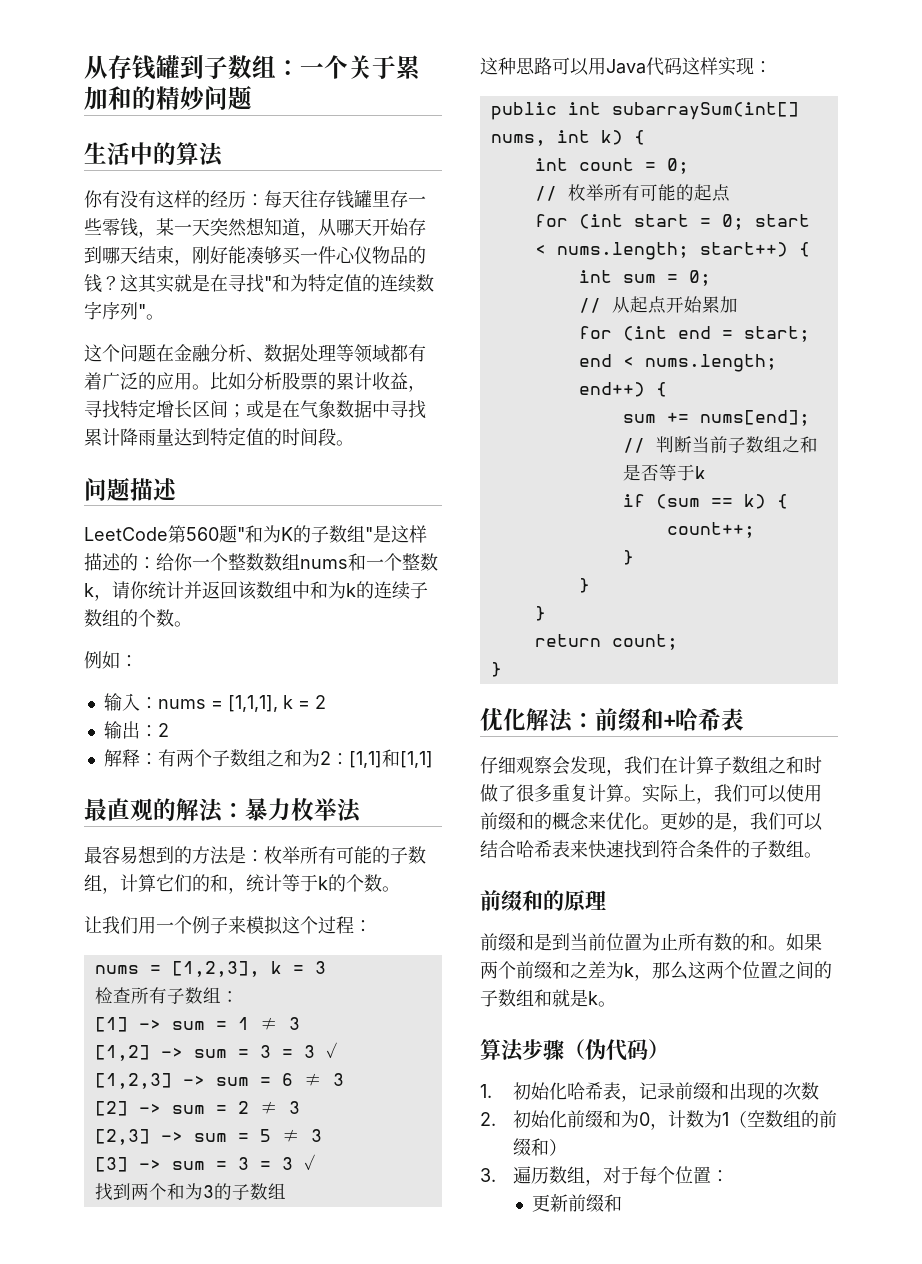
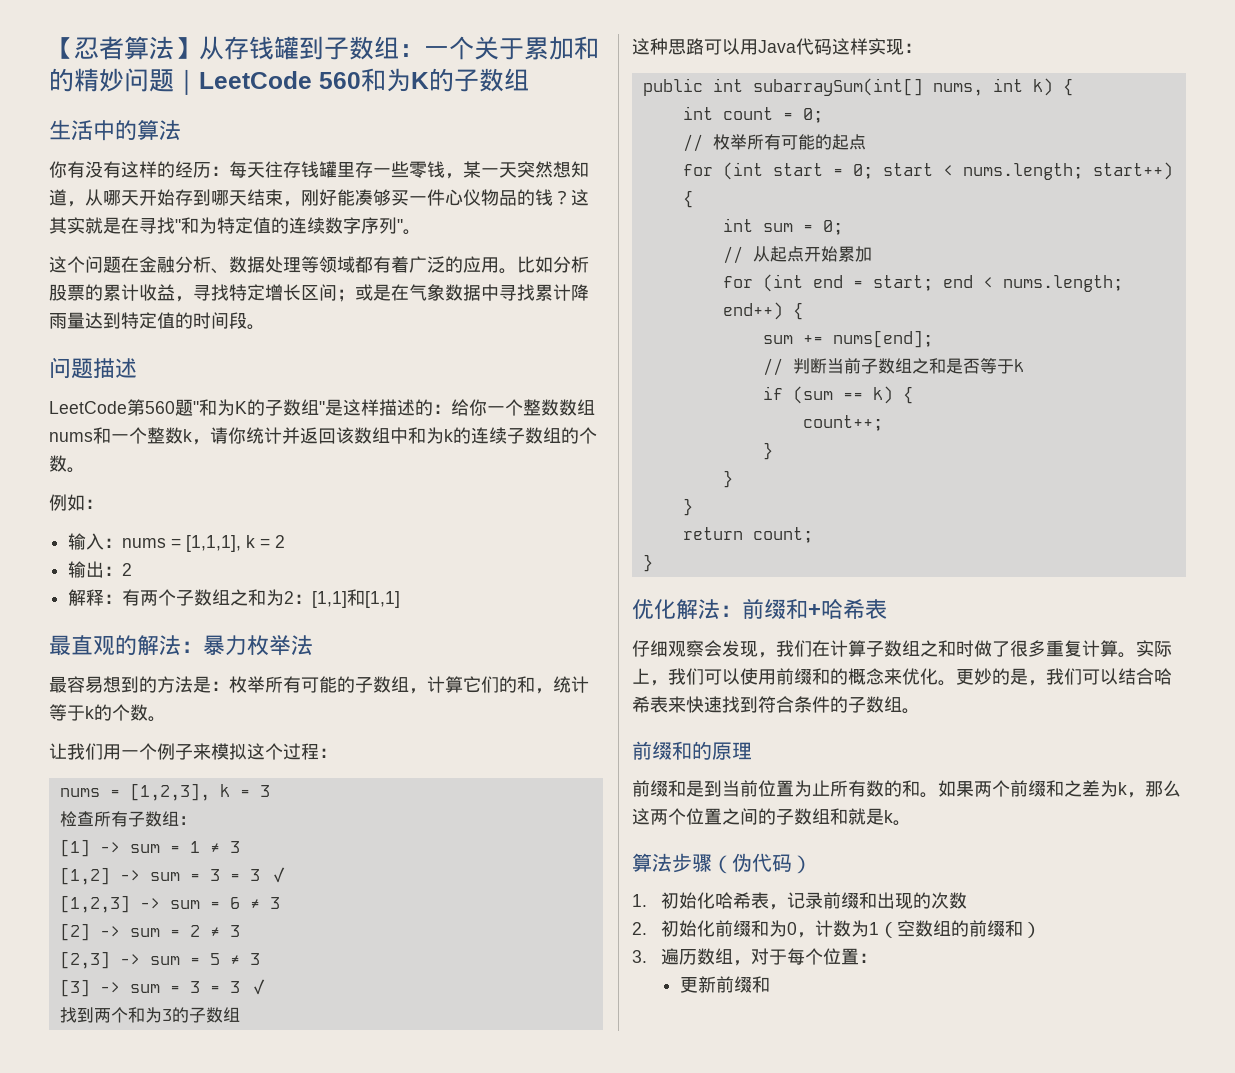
(84, 67) none -> [49,36,199,60] 【忍者算法】
(252, 97) none -> [174,68,529,95] ｜LeetCode 560和为K的子数组

